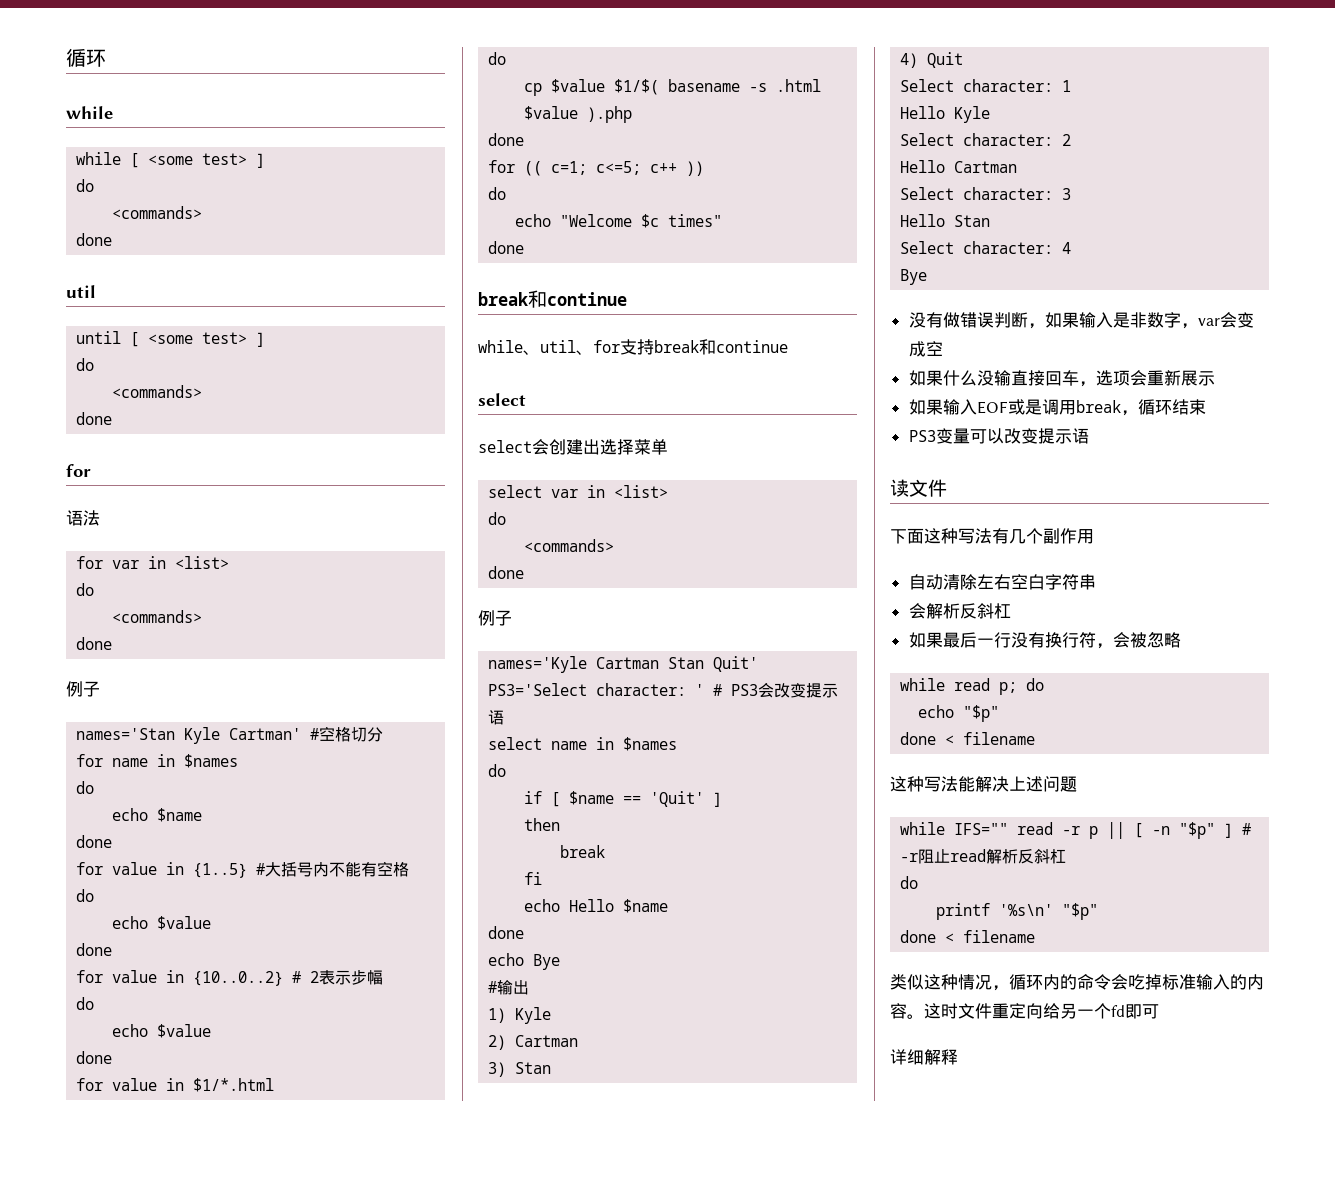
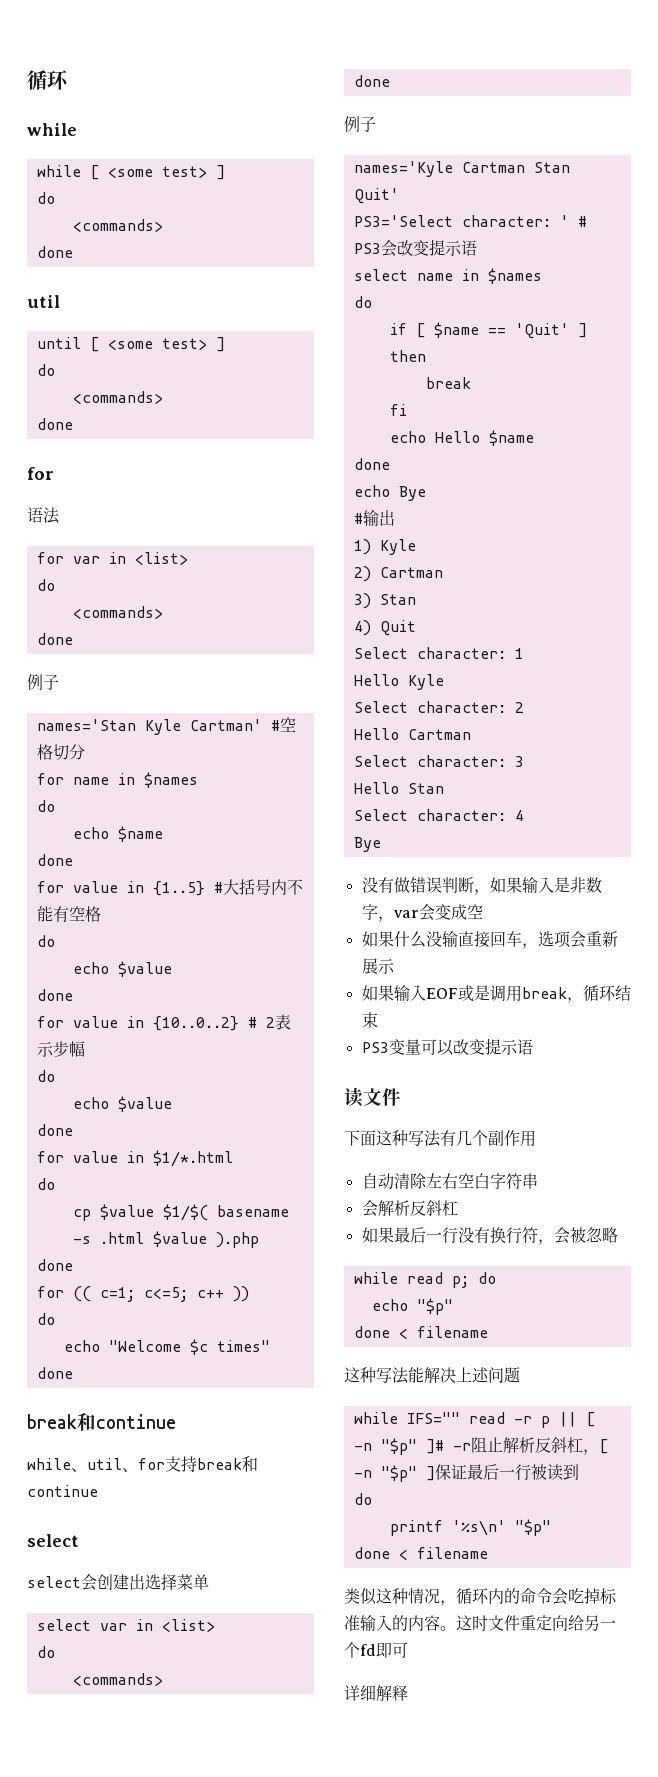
[1224,823,1252,838] ] # -> [425,1439,444,1454] ]#
[950,849,1067,864] read解析反斜杠 -> [502,1437,608,1455] [353,1464,579,1482] 解析反斜杠，[ -n "$p" ]保证最后一行被读到

